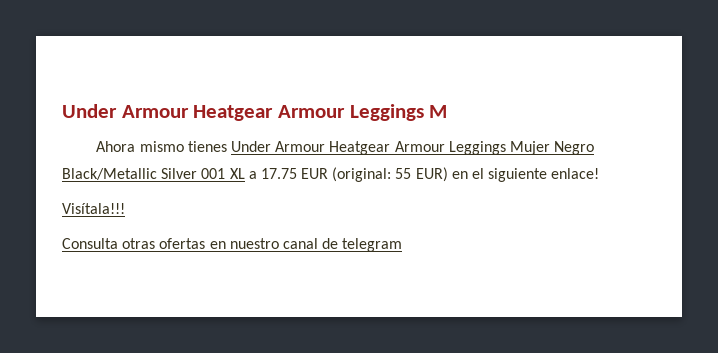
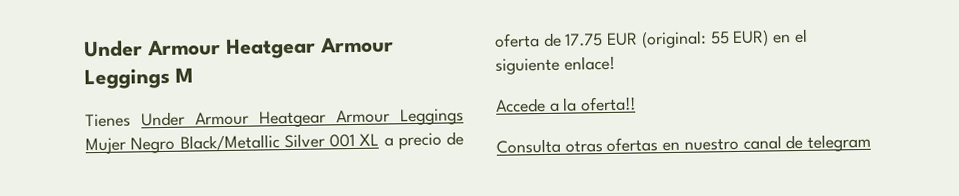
[96,141,227,152] Ahora mismo tienes -> [85,113,131,128] Tienes
(257, 175) none -> [397,131,464,150] [494,32,562,48] precio de oferta de
[62,203,125,214] Visítala!!! -> [496,96,637,113] Accede a la oferta!!

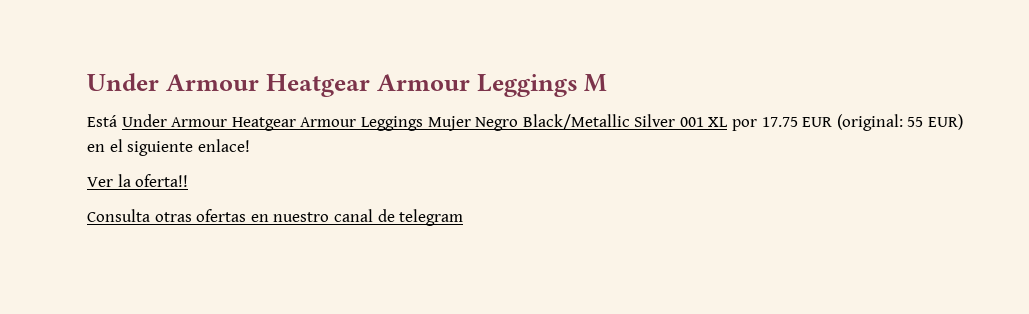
[85,113,131,128] Tienes -> [87,115,117,127] Está
[383,131,464,150] [494,32,562,48] a precio de oferta de -> [732,119,758,131] por
[496,97,560,113] Accede a -> [87,177,113,187] Ver

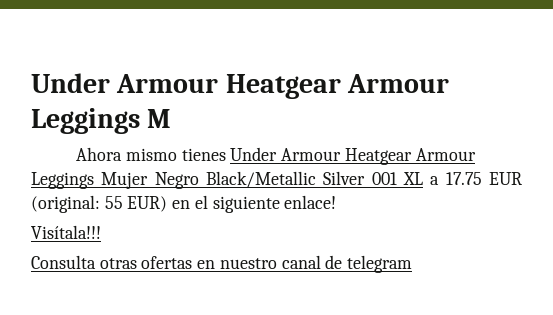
[87,115,117,127] Está -> [76,147,226,161] Ahora mismo tienes
[732,119,758,131] por -> [430,176,440,185] a
[87,174,189,187] Ver la oferta!! -> [31,225,101,239] Visítala!!!

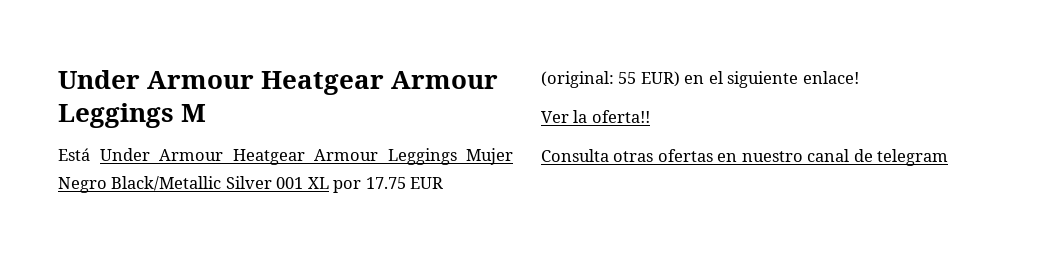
[76,147,226,161] Ahora mismo tienes -> [58,148,90,161] Está
[430,176,440,185] a -> [333,180,362,193] por
[31,225,101,239] Visítala!!! -> [541,110,650,123] Ver la oferta!!

